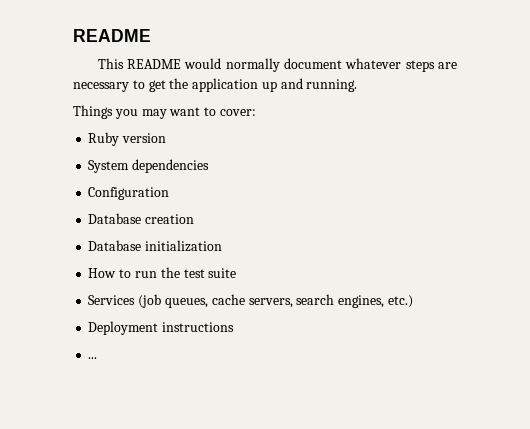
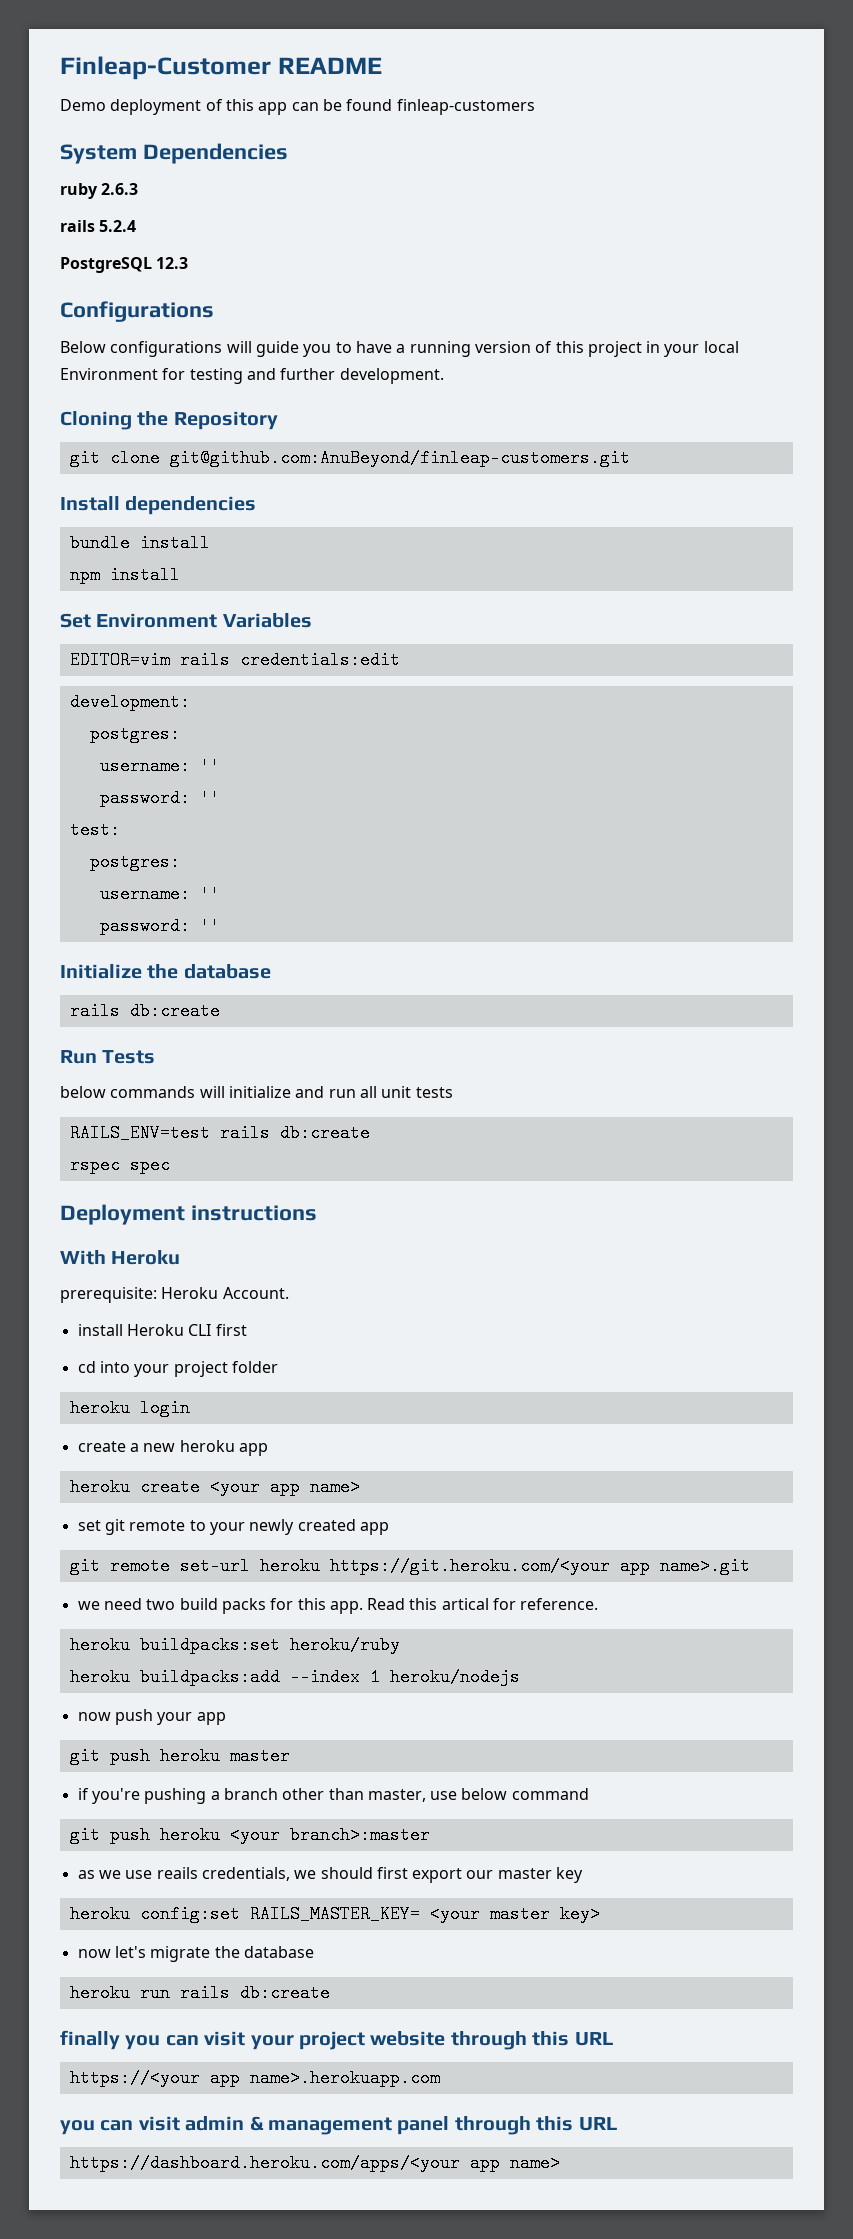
(73, 35) none -> [60,56,271,80] Finleap-Customer
[97,58,457,72] [73,78,358,92] [73,105,256,119] [88,132,167,146] [88,159,210,173] [88,187,170,200] [88,213,195,224] [88,240,223,252] [88,267,237,278] [88,294,413,308] [88,321,235,335] [88,357,98,359] This README would normally document whatever steps are necessary to get the application up and running. // Things you may want to cover: // Ruby version // System dependencies // Configuration // Database creation // Database initialization // How to run the test suite // Services (job queues, cache servers, search engines, etc.) // Deployment instructions // ... -> [60,99,535,115] [60,143,288,164] [60,183,139,199] [60,220,137,232] [60,257,189,273] [60,301,214,322] [60,341,739,357] [60,368,444,384] [60,411,278,430] [69,449,630,467] [60,496,257,515] [69,534,210,552] [69,566,180,584] [60,613,312,628] [69,651,400,669] [69,693,190,711] [89,725,180,743] [99,757,220,775] [99,789,220,807] [69,821,120,839] [89,853,180,871] [99,885,220,903] [99,917,220,935] [60,964,271,979] [69,1002,220,1020] [60,1050,156,1064] [60,1086,453,1098] [69,1124,370,1142] [69,1156,170,1174] [60,1204,317,1225] [60,1250,181,1265] [60,1287,289,1303] [77,1324,247,1336] [77,1361,278,1377] [69,1399,190,1417] [77,1440,268,1456] [69,1478,360,1496] [77,1519,389,1535] [69,1557,750,1575] [77,1598,599,1614] [69,1636,400,1654] [69,1668,520,1686] [77,1709,226,1725] [69,1747,290,1765] [77,1788,589,1804] [69,1826,430,1844] [77,1867,584,1883] [69,1905,600,1923] [77,1946,314,1962] [69,1984,330,2002] [60,2030,614,2050] [69,2069,440,2087] [60,2116,618,2135] [69,2154,560,2172] Demo deployment of this app can be found finleap-customers // System Dependencies // ruby 2.6.3 // rails 5.2.4 // PostgreSQL 12.3 // Configurations // Below configurations will guide you to have a running version of this project in your local Environment for testing and further development. // Cloning the Repository // git clone git@github.com:AnuBeyond/finleap-customers.git // Install dependencies // bundle install // npm install // Set Environment Variables // EDITOR=vim rails credentials:edit // development: // postgres: // username: '' // password: '' // test: // postgres: // username: '' // password: '' // Initialize the database // rails db:create // Run Tests // below commands will initialize and run all unit tests // RAILS_ENV=test rails db:create // rspec spec // Deployment instructions // With Heroku // prerequisite: Heroku Account. // install Heroku CLI first // cd into your project folder // heroku login // create a new heroku app // heroku create <your app name> // set git remote to your newly created app // git remote set-url heroku https://git.heroku.com/<your app name>.git // we need two build packs for this app. Read this artical for reference. // heroku buildpacks:set heroku/ruby // heroku buildpacks:add --index 1 heroku/nodejs // now push your app // git push heroku master // if you're pushing a branch other than master, use below command // git push heroku <your branch>:master // as we use reails credentials, we should first export our master key // heroku config:set RAILS_MASTER_KEY= <your master key> // now let's migrate the database // heroku run rails db:create // finally you can visit your project website through this URL // https://<your app name>.herokuapp.com // you can visit admin & management panel through this URL // https://dashboard.heroku.com/apps/<your app name>

